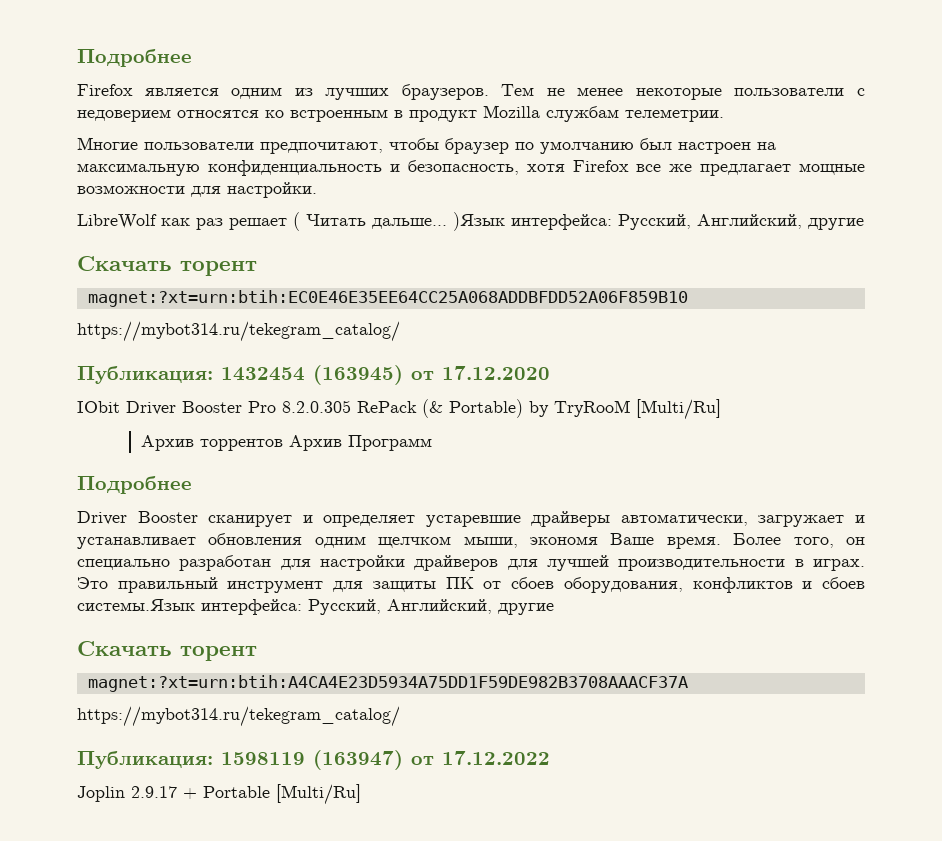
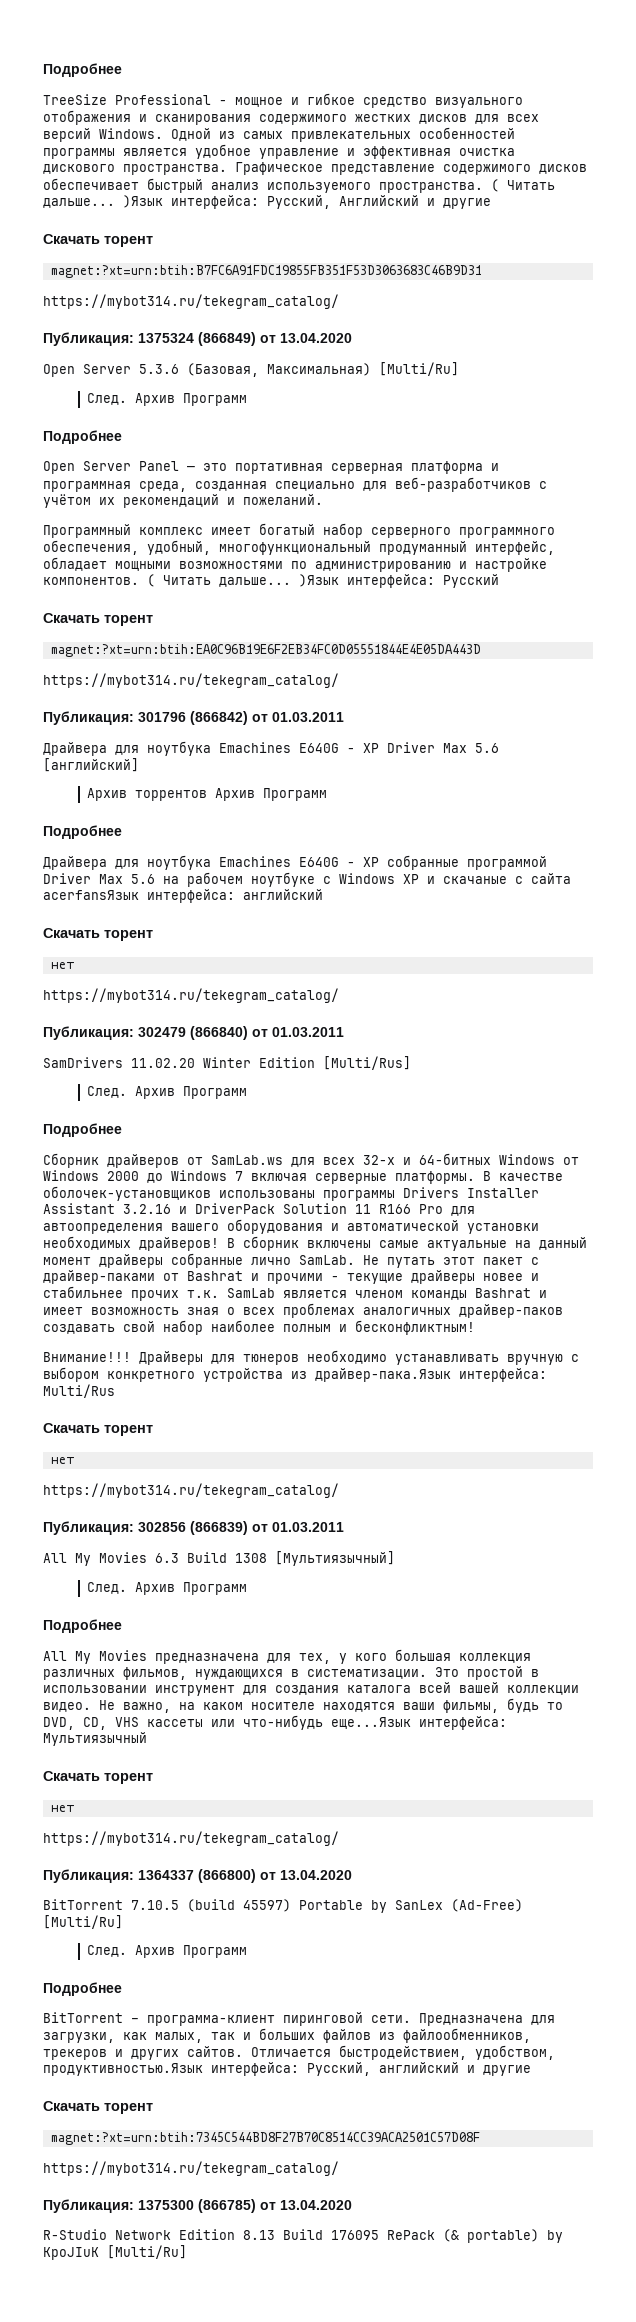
[77,49,192,67] [77,84,865,100] [77,105,724,122] [77,137,776,154] [77,160,865,176] [77,182,317,198] [77,214,287,230] Подробнее // Firefox является одним из лучших браузеров. Тем не менее некоторые пользователи с недоверием относятся ко встроенным в продукт Mozilla службам телеметрии. // Многие пользователи предпочитают, чтобы браузер по умолчанию был настроен на максимальную конфиденциальность и безопасность, хотя Firefox все же предлагает мощные возможности для настройки. // LibreWolf как раз решает -> [43,63,122,77] [43,93,523,108] [43,110,539,125] [43,127,515,142] [43,144,515,159] [43,162,587,175] [43,178,483,193] Подробнее // TreeSize Professional - мощное и гибкое средство визуального отображения и сканирования содержимого жестких дисков для всех версий Windows. Одной из самых привлекательных особенностей программы является удобное управление и эффективная очистка дискового пространства. Графическое представление содержимого дисков обеспечивает быстрый анализ используемого пространства.
[697,214,864,230] [77,256,257,276] [87,290,688,307] [77,321,400,342] [77,365,550,385] [77,399,721,420] Английский, другие // Скачать торент // magnet:?xt=urn:btih:EC0E46E35EE64CC25A068ADDBFDD52A06F859B10 // https://mybot314.ru/tekegram_catalog/ // Публикация: 1432454 (163945) от 17.12.2020 // IObit Driver Booster Pro 8.2.0.305 RePack (& Portable) by TryRooM [Multi/Ru] -> [339,195,491,209] [43,234,153,247] [50,265,482,278] [43,294,339,309] [43,332,352,346] [43,362,459,377] [86,393,247,406] [43,430,122,444] [43,461,499,474] [43,477,547,492] [43,494,323,508] [43,523,555,538] [43,540,555,555] [43,557,547,572] [43,574,499,588] [43,613,153,626] [50,644,481,657] [43,673,339,688] [43,711,344,725] [43,741,499,756] [43,758,139,772] Английский и другие // Скачать торент // magnet:?xt=urn:btih:B7FC6A91FDC19855FB351F53D3063683C46B9D31 // https://mybot314.ru/tekegram_catalog/ // Публикация: 1375324 (866849) от 13.04.2020 // Open Server 5.3.6 (Базовая, Максимальная) [Multi/Ru] // След. Архив Программ // Подробнее // Open Server Panel — это портативная серверная платформа и программная среда, созданная специально для веб-разработчиков с учётом их рекомендаций и пожеланий. // Программный комплекс имеет богатый набор серверного программного обеспечения, удобный, многофункциональный продуманный интерфейс, обладает мощными возможностями по администрированию и настройке компонентов. ( Читать дальше... )Язык интерфейса: Русский // Скачать торент // magnet:?xt=urn:btih:EA0C96B19E6F2EB34FC0D05551844E4E05DA443D // https://mybot314.ru/tekegram_catalog/ // Публикация: 301796 (866842) от 01.03.2011 // Драйвера для ноутбука Emachines E640G - XP Driver Max 5.6 [английский]
[77,511,865,527] [77,533,865,549] [77,555,866,571] [77,577,866,593] [77,599,554,615] [77,641,257,661] [87,675,688,692] [77,706,400,727] [77,750,550,770] [77,786,270,802] Driver Booster сканирует и определяет устаревшие драйверы автоматически, загружает и устанавливает обновления одним щелчком мыши, экономя Ваше время. Более того, он специально разработан для настройки драйверов для лучшей производительности в играх. Это правильный инструмент для защиты ПК от сбоев оборудования, конфликтов и сбоев системы.Язык интерфейса: Русский, Английский, другие // Скачать торент // magnet:?xt=urn:btih:A4CA4E23D5934A75DD1F59DE982B3708AAACF37A // https://mybot314.ru/tekegram_catalog/ // Публикация: 1598119 (163947) от 17.12.2022 // Joplin 2.9.17 + Portable -> [43,855,547,870] [43,872,571,887] [43,889,323,903] [43,928,153,941] [50,962,75,969] [43,988,339,1003] [43,1026,344,1040] [43,1056,411,1070] [86,1086,247,1099] [43,1123,122,1137] [43,1153,579,1168] [43,1170,563,1184] [43,1186,539,1201] [43,1203,475,1216] [43,1219,539,1234] [43,1236,587,1251] [43,1253,539,1268] [43,1270,539,1284] [43,1286,547,1301] [43,1303,563,1318] [43,1320,475,1335] [43,1350,579,1365] [43,1367,547,1382] [43,1384,115,1398] [43,1423,153,1436] [50,1457,75,1464] [43,1483,339,1498] [43,1521,344,1535] [43,1551,395,1566] [86,1582,247,1595] [43,1619,122,1633] [43,1649,531,1664] [43,1666,539,1680] [43,1682,579,1696] [43,1698,563,1713] [43,1715,507,1730] [43,1732,147,1746] [43,1771,153,1784] [50,1805,75,1812] [43,1831,339,1846] [43,1869,352,1883] [43,1899,523,1913] [43,1915,123,1929] [86,1945,247,1958] [43,1982,122,1996] [43,2012,555,2026] [43,2028,531,2043] [43,2045,555,2060] [43,2062,531,2076] [43,2101,153,2114] [50,2132,480,2145] [43,2161,339,2176] [43,2199,352,2213] [43,2229,563,2243] [43,2247,99,2260] Драйвера для ноутбука Emachines E640G - XP собранные программой Driver Max 5.6 на рабочем ноутбуке с Windows XP и скачаные с сайта acerfansЯзык интерфейса: английский // Скачать торент // нет // https://mybot314.ru/tekegram_catalog/ // Публикация: 302479 (866840) от 01.03.2011 // SamDrivers 11.02.20 Winter Edition [Multi/Rus] // След. Архив Программ // Подробнее // Сборник драйверов от SamLab.ws для всех 32-х и 64-битных Windows от Windows 2000 до Windows 7 включая серверные платформы. В качестве оболочек-установщиков использованы программы Drivers Installer Assistant 3.2.16 и DriverPack Solution 11 R166 Pro для автоопределения вашего оборудования и автоматической установки необходимых драйверов! В сборник включены самые актуальные на данный момент драйверы собранные лично SamLab. Не путать этот пакет с драйвер-паками от Bashrat и прочими - текущие драйверы новее и стабильнее прочих т.к. SamLab является членом команды Bashrat и имеет возможность зная о всех проблемах аналогичных драйвер-паков создавать свой набор наиболее полным и бесконфликтным! // Внимание!!! Драйверы для тюнеров необходимо устанавливать вручную с выбором конкретного устройства из драйвер-пака.Язык интерфейса: Multi/Rus // Скачать торент // нет // https://mybot314.ru/tekegram_catalog/ // Публикация: 302856 (866839) от 01.03.2011 // All My Movies 6.3 Build 1308 [Мультиязычный] // След. Архив Программ // Подробнее // All My Movies предназначена для тех, у кого большая коллекция различных фильмов, нуждающихся в систематизации. Это простой в использовании инструмент для создания каталога всей вашей коллекции видео. Не важно, на каком носителе находятся ваши фильмы, будь то DVD, CD, VHS кассеты или что-нибудь еще...Язык интерфейса: Мультиязычный // Скачать торент // нет // https://mybot314.ru/tekegram_catalog/ // Публикация: 1364337 (866800) от 13.04.2020 // BitTorrent 7.10.5 (build 45597) Portable by SanLex (Ad-Free) [Multi/Ru] // След. Архив Программ // Подробнее // BitTorrent – программа-клиент пиринговой сети. Предназначена для загрузки, как малых, так и больших файлов из файлообменников, трекеров и других сайтов. Отличается быстродействием, удобством, продуктивностью.Язык интерфейса: Русский, английский и другие // Скачать торент // magnet:?xt=urn:btih:7345C544BD8F27B70C8514CC39ACA2501C57D08F // https://mybot314.ru/tekegram_catalog/ // Публикация: 1375300 (866785) от 13.04.2020 // R-Studio Network Edition 8.13 Build 176095 RePack (& portable) by KpoJIuK

